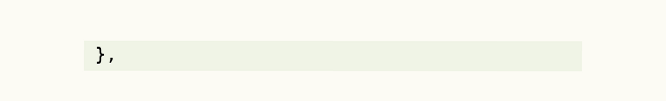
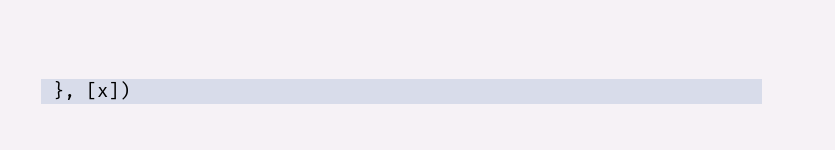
(119, 55) none -> [86,81,130,100] [x])

